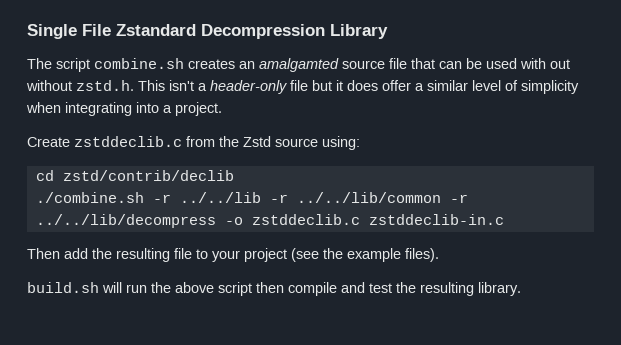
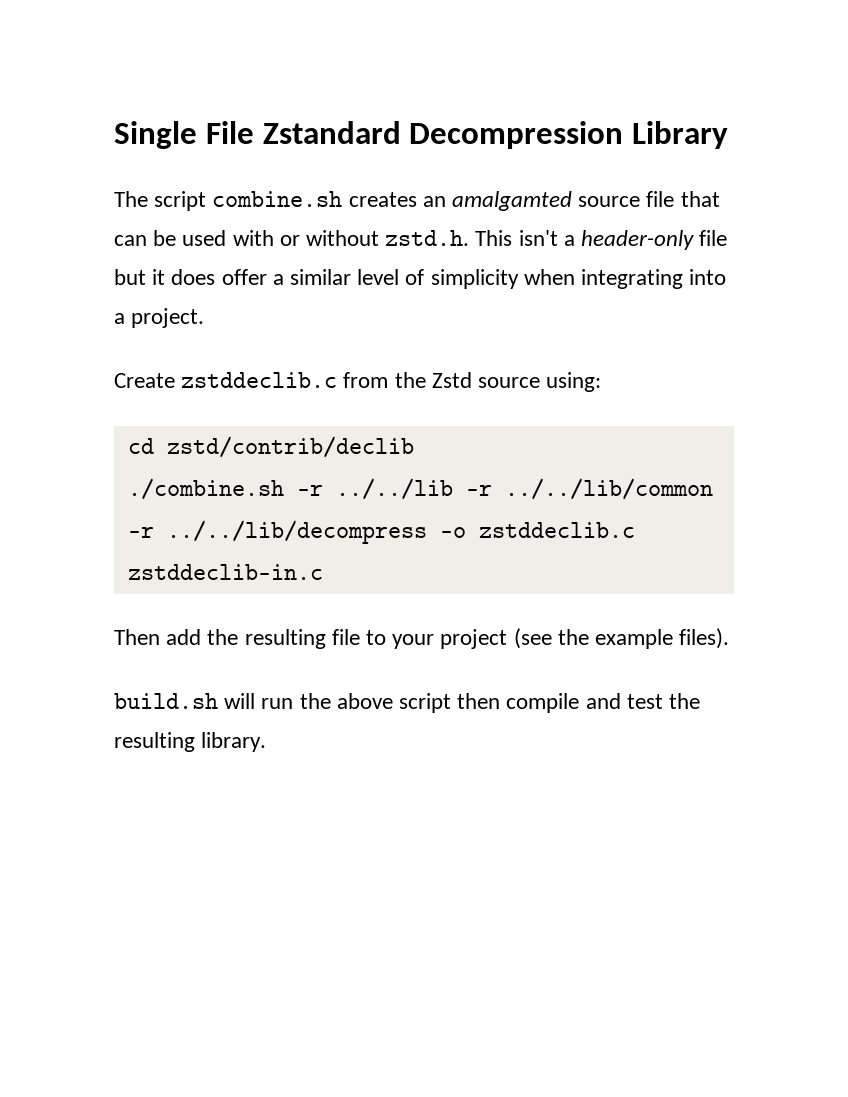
[550,59,570,69] out -> [279,235,300,246] or

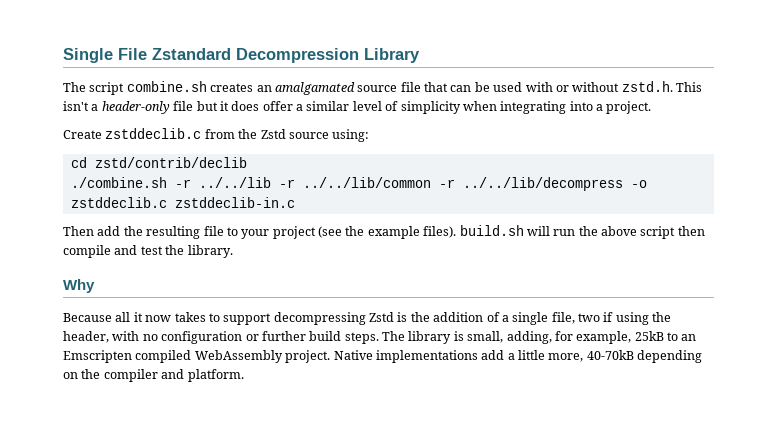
[452,191,573,211] amalgamted -> [274,82,355,95] amalgamated
(730, 638) // -> (457, 232) none
[114,732,195,752] resulting -> (185, 250) none
(267, 742) none -> [63,279,95,293] [63,312,672,325] [63,331,697,344] [63,350,703,363] [63,369,244,382] // Why // Because all it now takes to support decompressing Zstd is the addition of a single file, two if using the header, with no configuration or further build steps. The library is small, adding, for example, 25kB to an Emscripten compiled WebAssembly project. Native implementations add a little more, 40-70kB depending on the compiler and platform.

